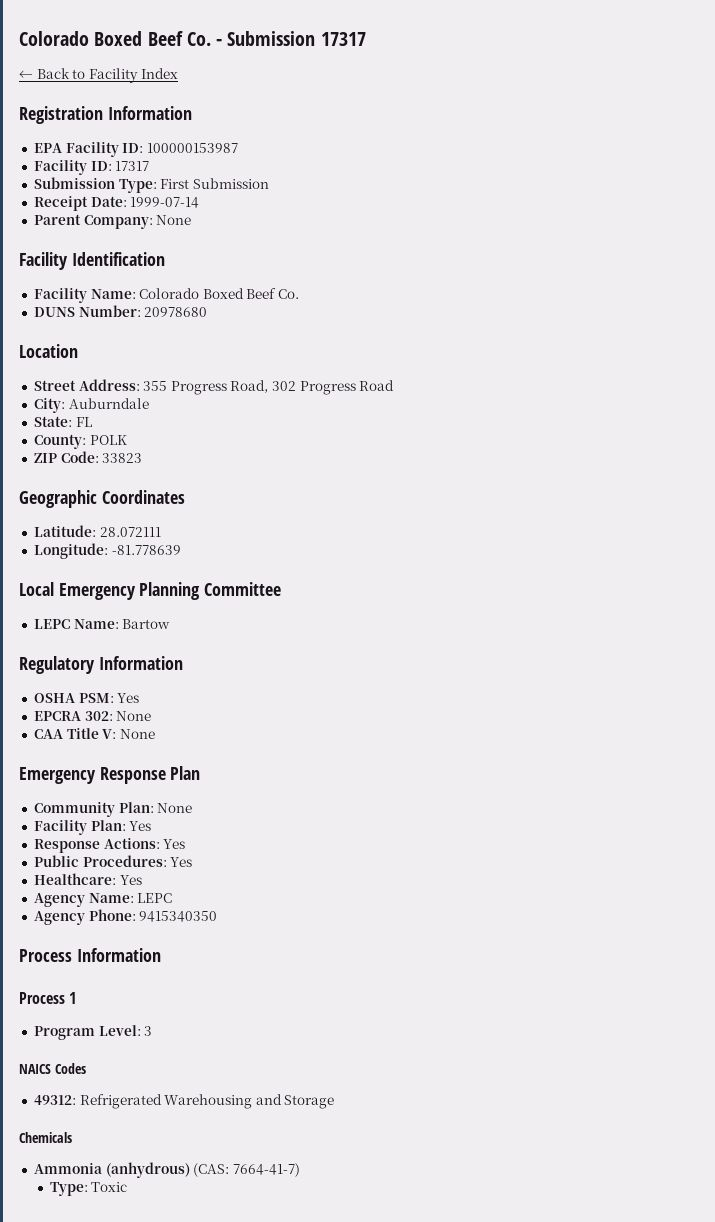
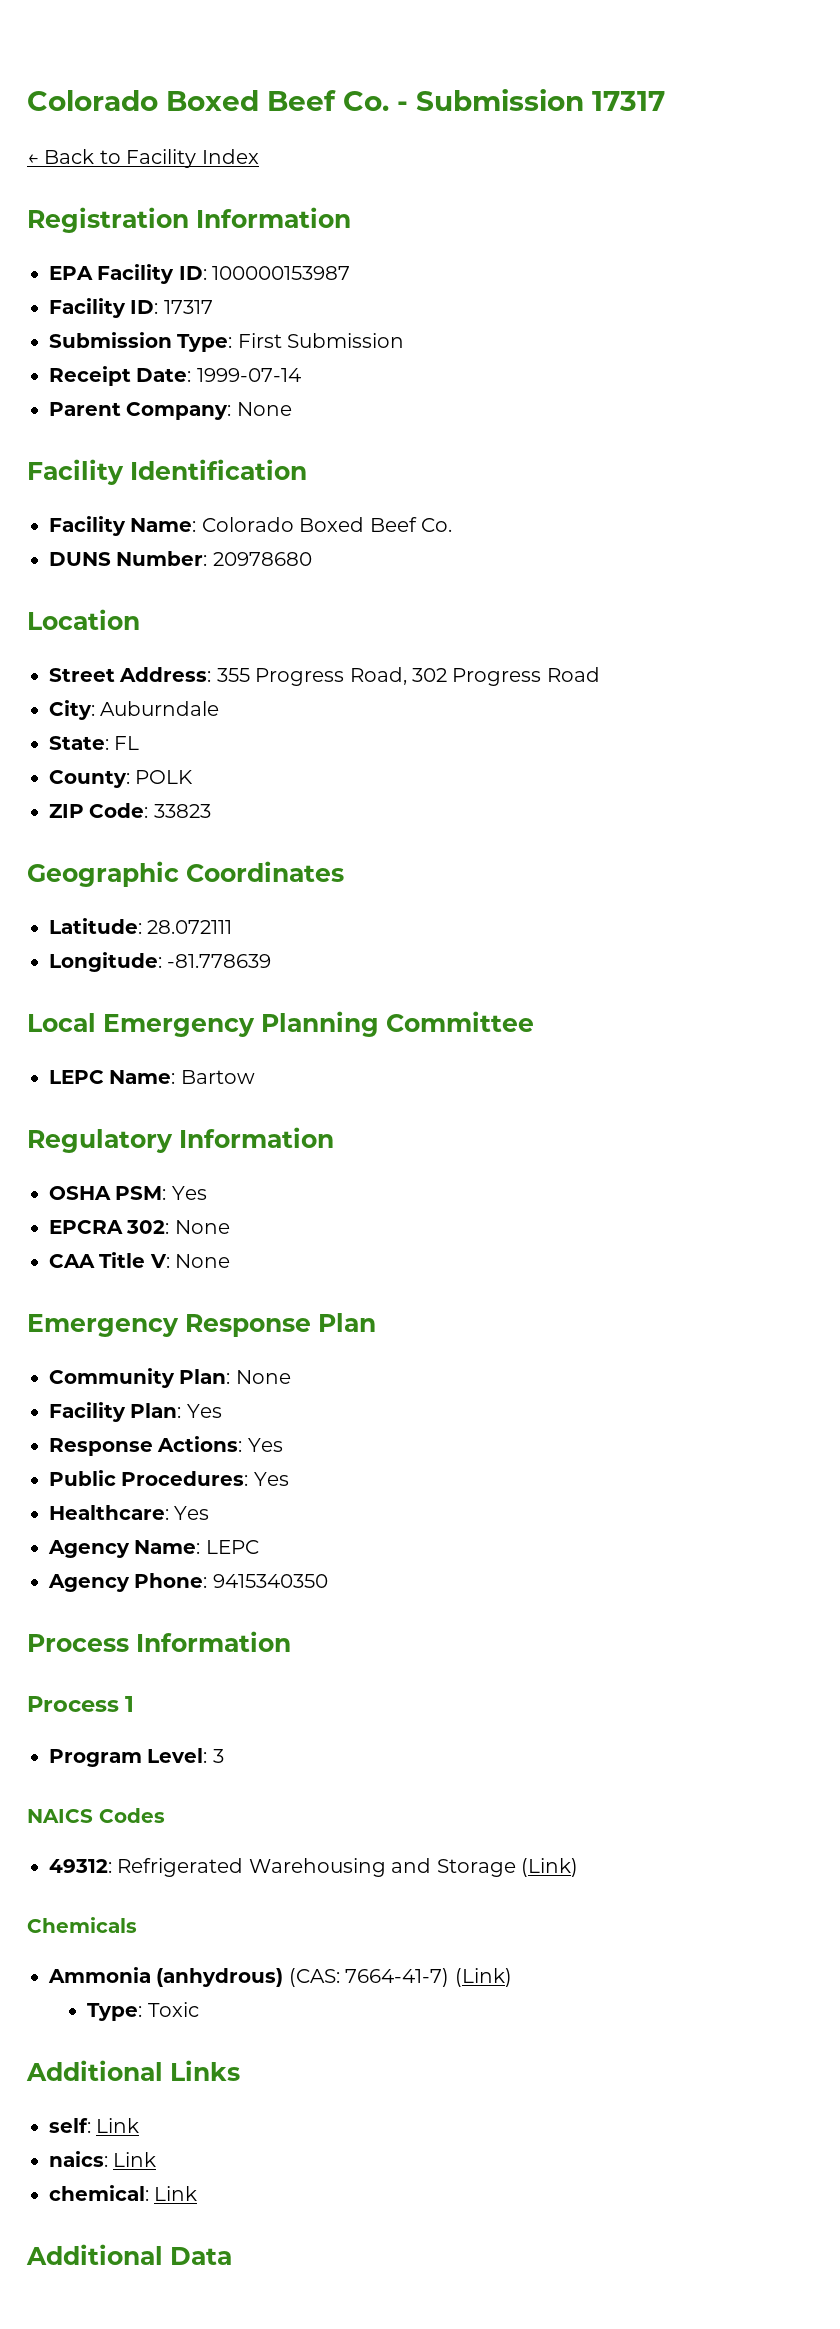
(335, 1102) none -> [521,1858,578,1877] (Link)
(300, 1170) none -> [454,1968,512,1987] (Link)
(128, 1187) none -> [26,2060,240,2081] [49,2118,140,2133] [49,2151,157,2167] [49,2185,198,2201] [26,2244,232,2265] // Additional Links // self: Link // naics: Link // chemical: Link // Additional Data

